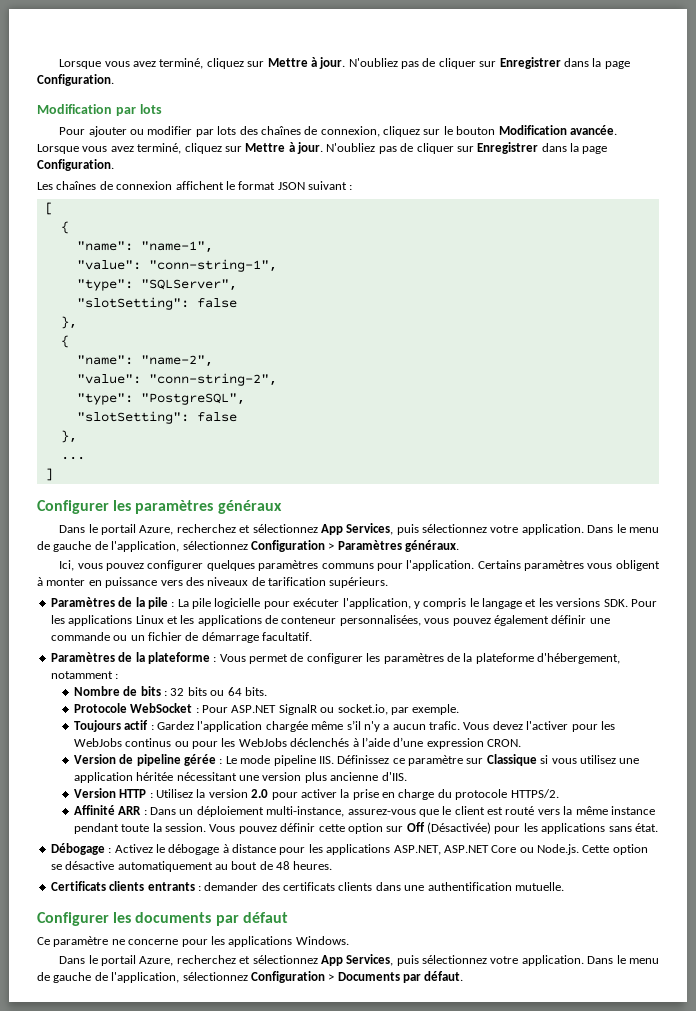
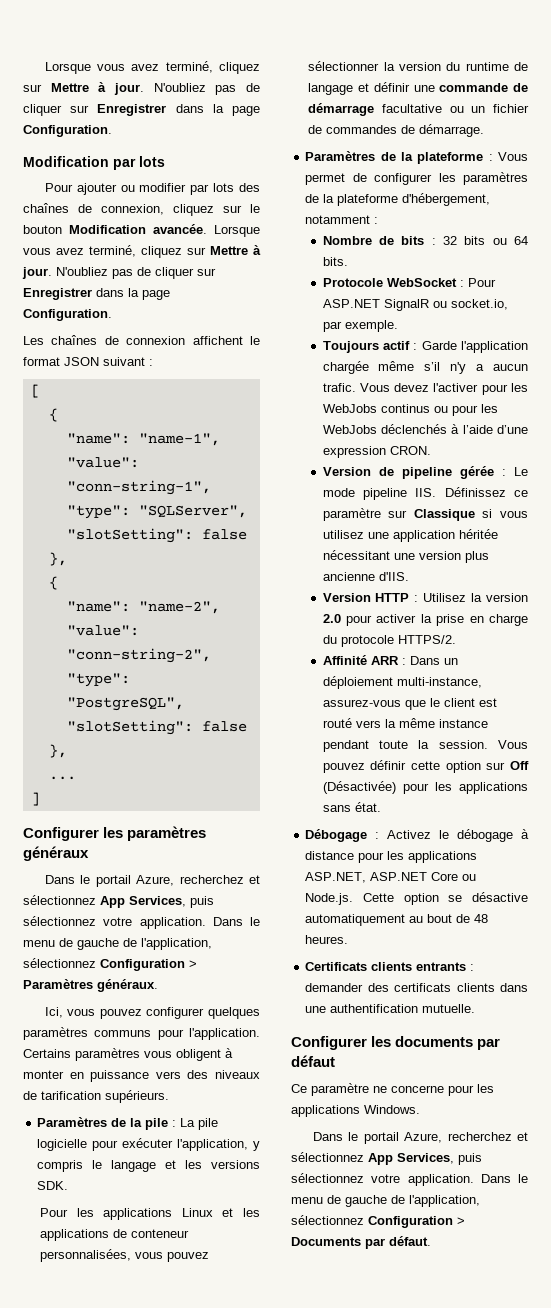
(628, 603) none -> (69, 1185) //
[493,615,610,626] [50,632,110,641] également définir une commande -> [308,61,528,71] [308,82,528,95] [308,103,442,116] sélectionner la version du runtime de langage et définir une commande de démarrage facultative
[201,632,312,643] démarrage facultatif. -> [326,124,485,137] commandes de démarrage.
[157,721,195,730] Gardez -> [421,341,457,350] Garde

